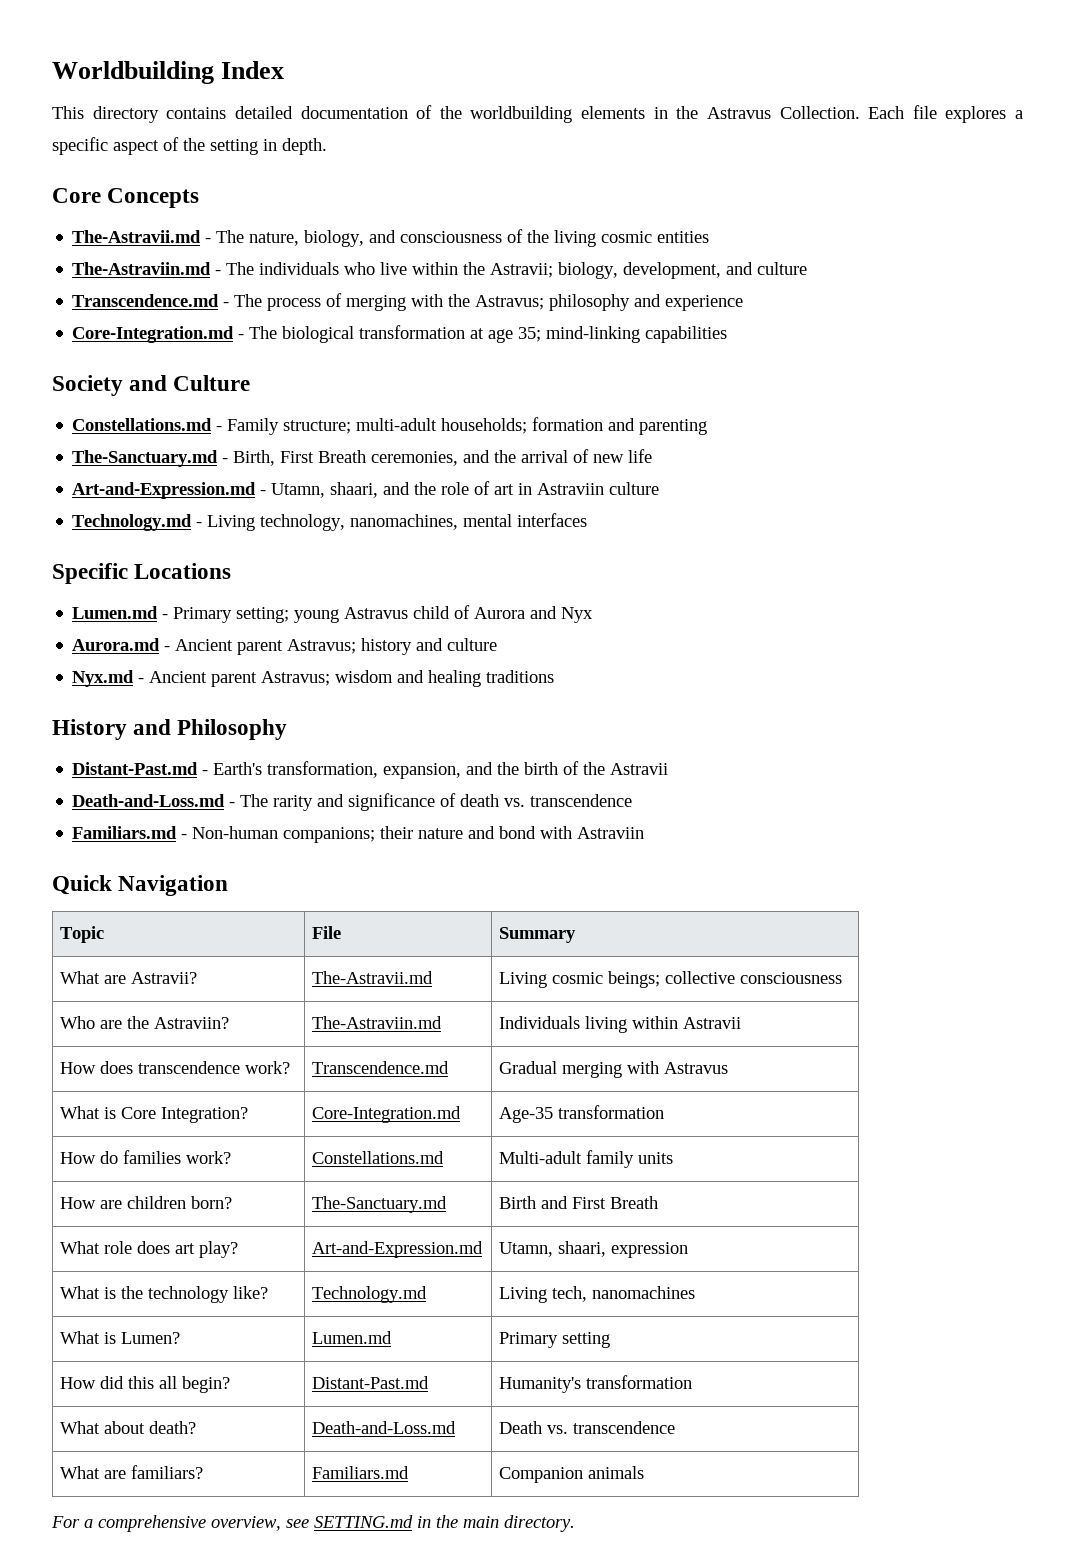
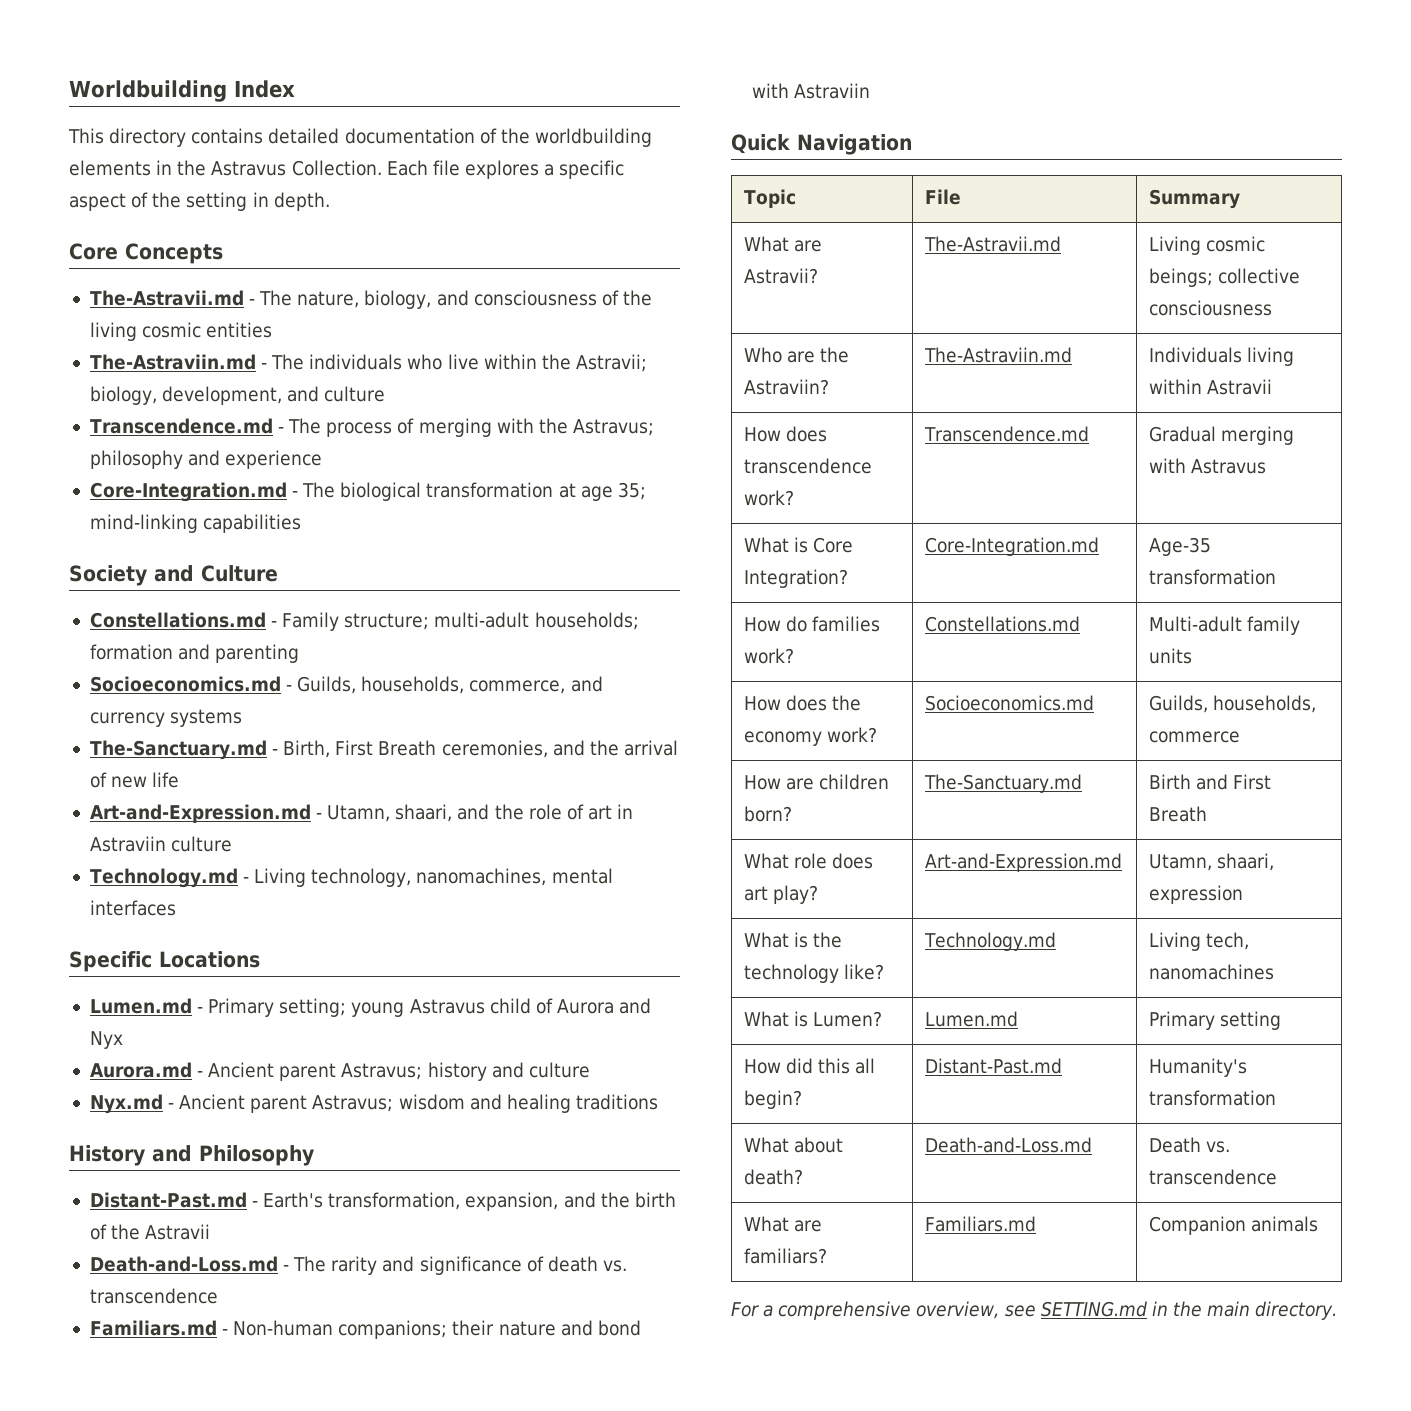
(708, 427) none -> [89,676,603,694] [89,709,243,727] // Socioeconomics.md - Guilds, households, commerce, and currency systems
(674, 1158) none -> [744,695,862,711] [744,727,878,746] [925,695,1095,711] [1149,695,1317,713] [1149,731,1241,743] // How does the economy work? | Socioeconomics.md | Guilds, households, commerce

